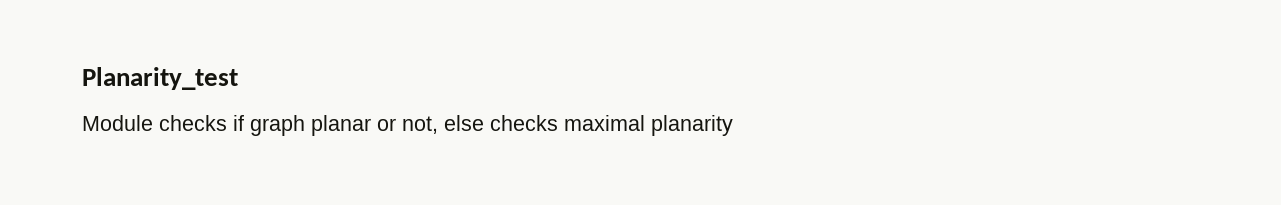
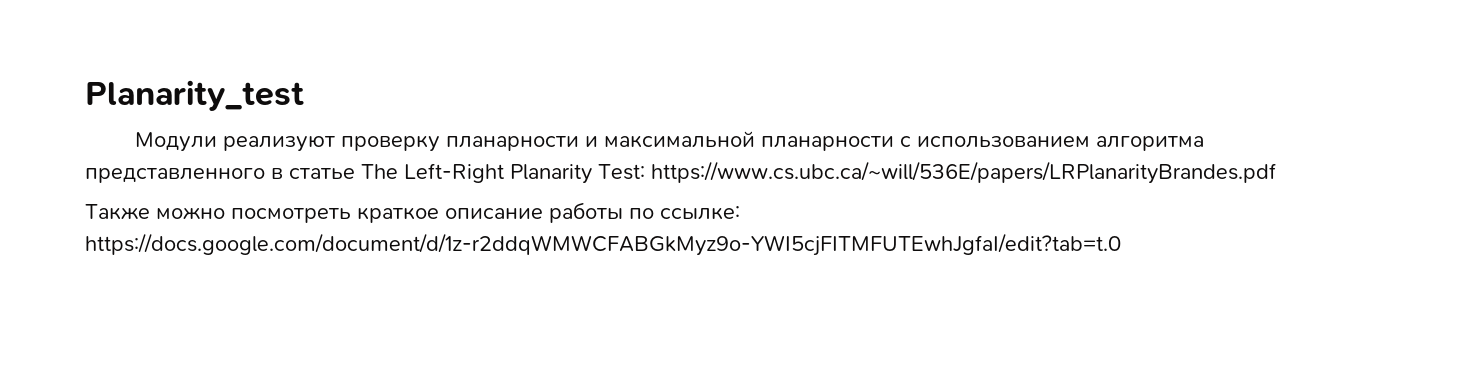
[82,115,733,136] Module checks if graph planar or not, else checks maximal planarity -> [134,131,1204,152] [85,161,1276,184] [85,202,740,223] [85,233,1121,256] Модули реализуют проверку планарности и максимальной планарности с использованием алгоритма представленного в статье The Left-Right Planarity Test: https://www.cs.ubc.ca/~will/536E/papers/LRPlanarityBrandes.pdf // Также можно посмотреть краткое описание работы по ссылке: https://docs.google.com/document/d/1z-r2ddqWMWCFABGkMyz9o-YWI5cjFITMFUTEwhJgfaI/edit?tab=t.0

